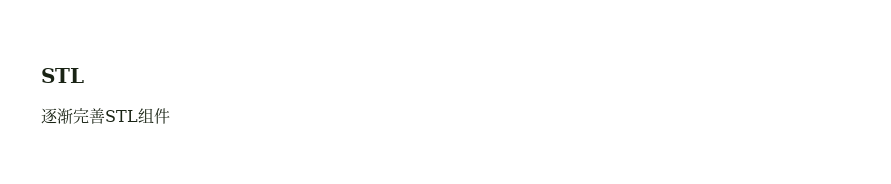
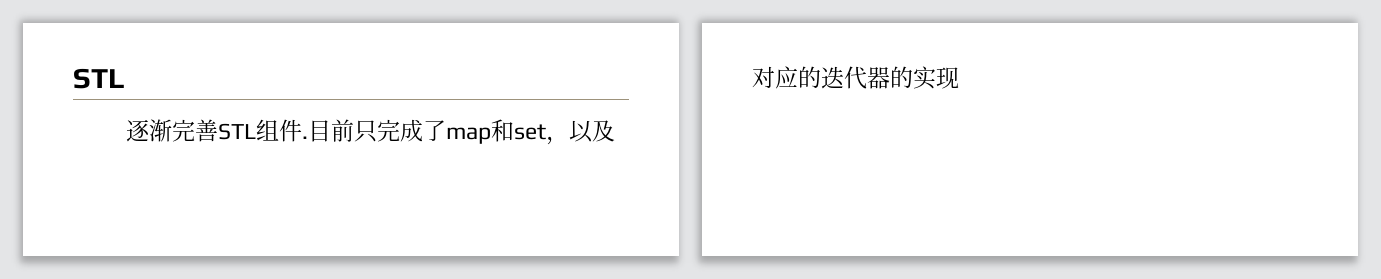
(170, 116) none -> [302,119,616,145] [752,66,959,90] .目前只完成了map和set，以及对应的迭代器的实现

